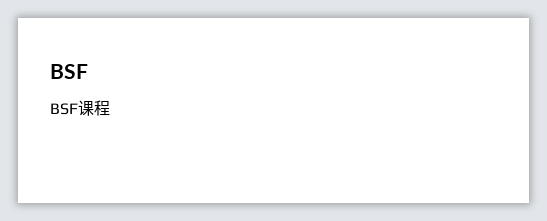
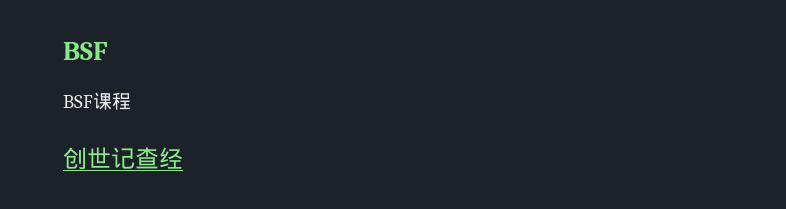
(110, 108) none -> [63,147,183,170] // 创世记查经

